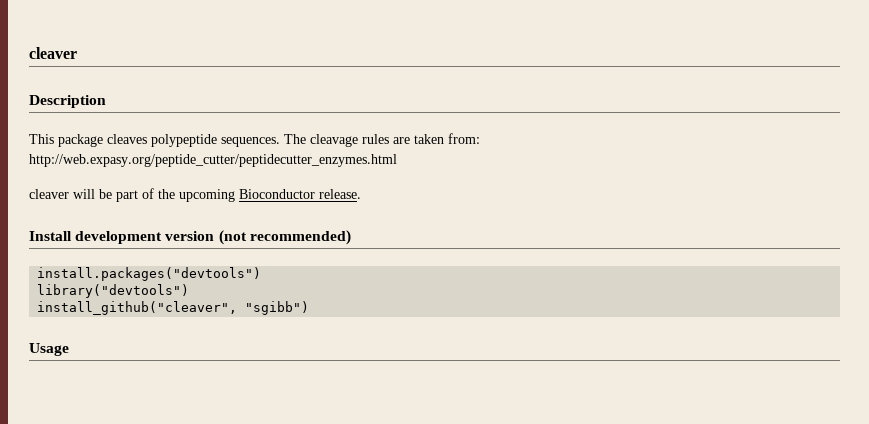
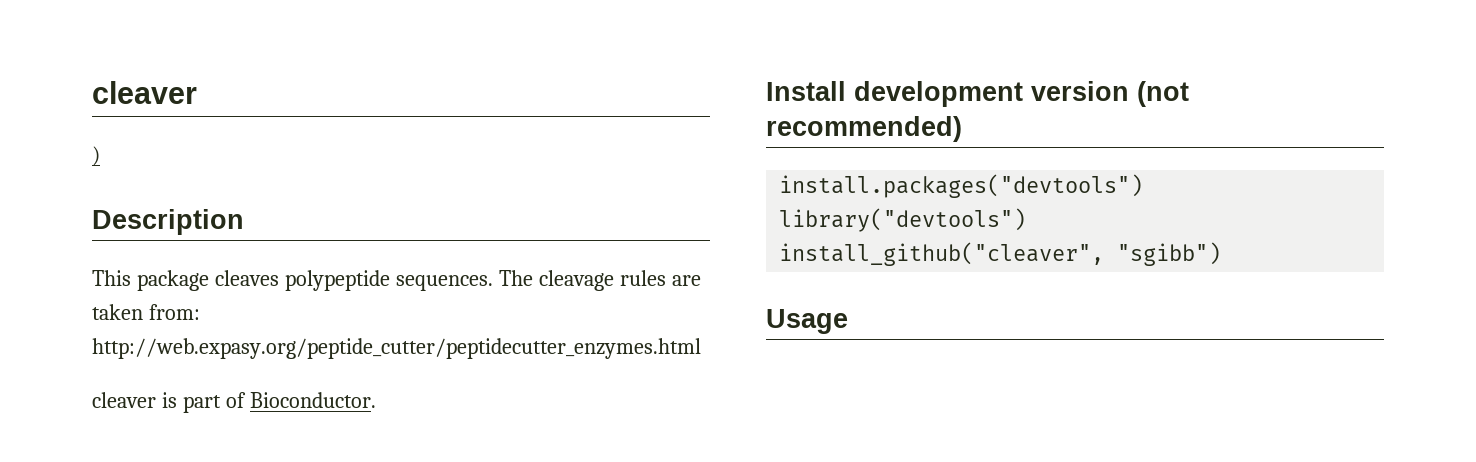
[29,47,77,59] cleaver -> [92,81,197,104] [92,146,100,166] cleaver // )
[73,188,361,202] will be part of the upcoming Bioconductor release. -> [161,392,376,413] is part of Bioconductor.

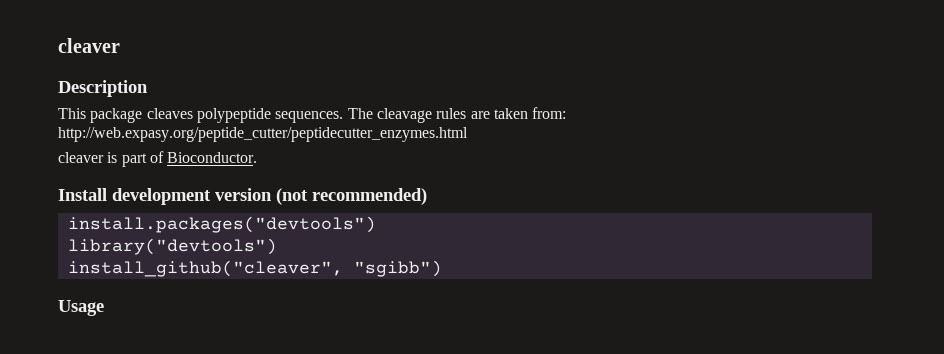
[92,81,197,104] [92,146,100,166] cleaver // ) -> [58,38,120,53] cleaver

